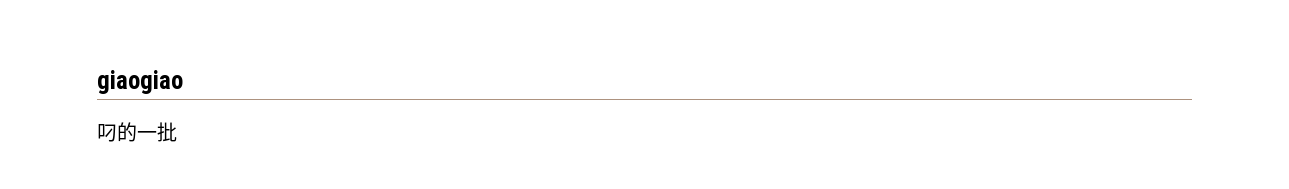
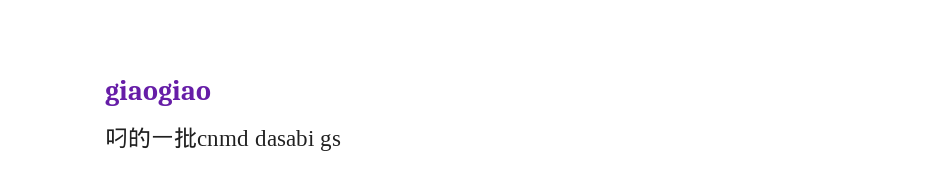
(177, 132) none -> [197,130,342,151] cnmd dasabi gs

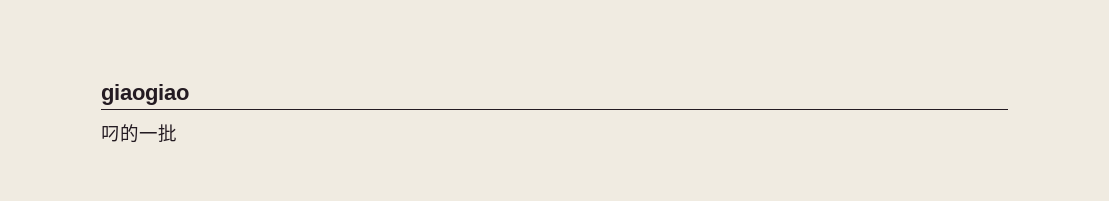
[197,130,342,151] cnmd dasabi gs -> (177, 133) none

